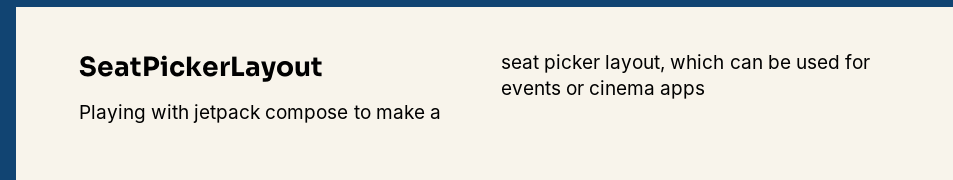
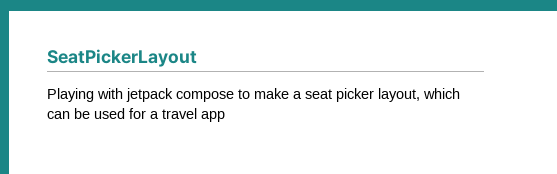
[501,80,706,99] events or cinema apps -> [150,108,225,122] a travel app

